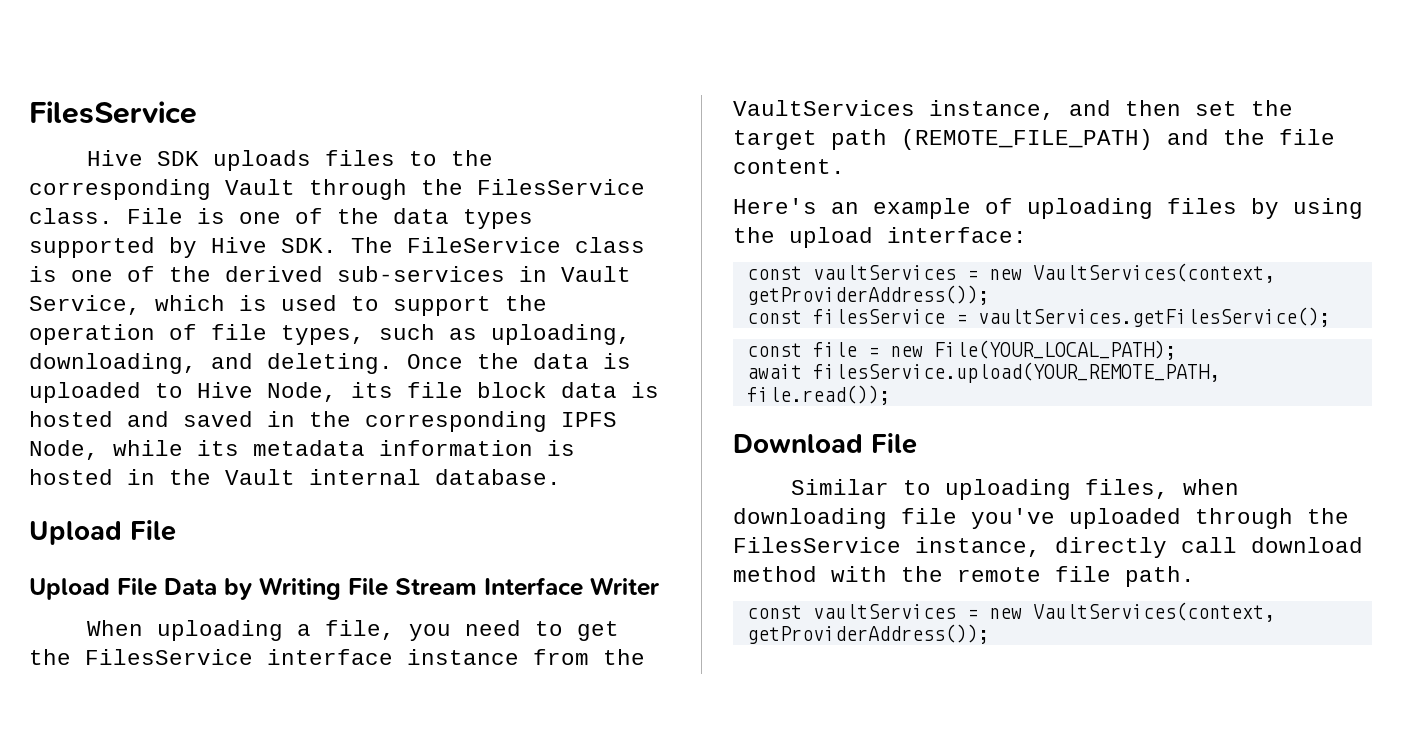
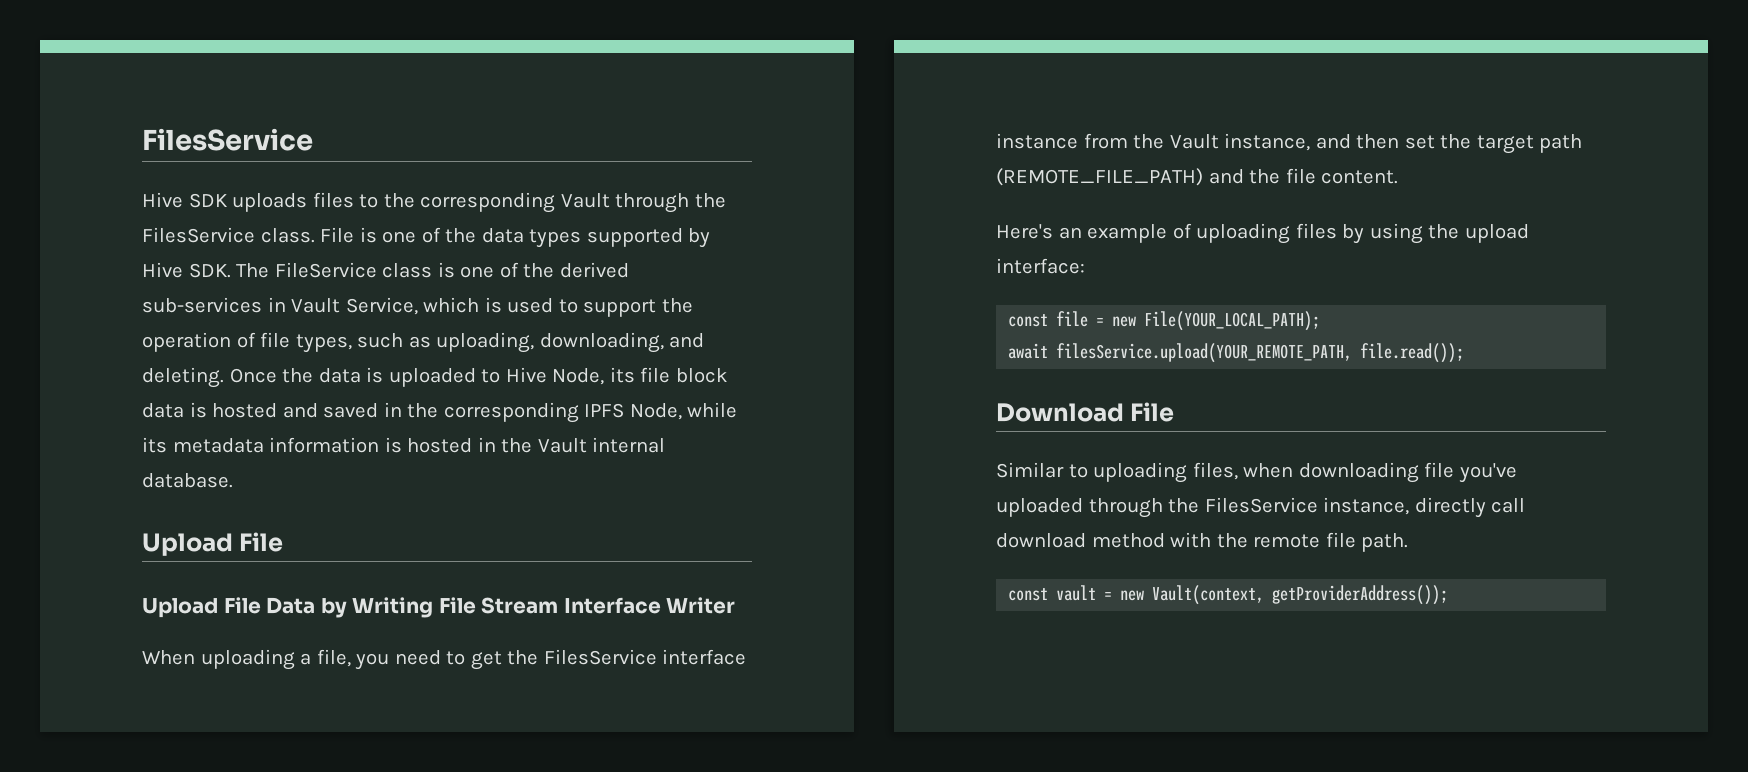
[733,100,915,116] VaultServices -> [1169,134,1219,149] Vault
[746,263,1275,283] [746,285,989,305] [746,307,1330,327] // const vaultServices = new VaultServices(context, getProviderAddress()); // const filesService = vaultServices.getFilesService(); -> (1085, 266) none
[812,602,1275,622] vaultServices = new VaultServices(context, -> [1056,585,1265,605] vault = new Vault(context,

